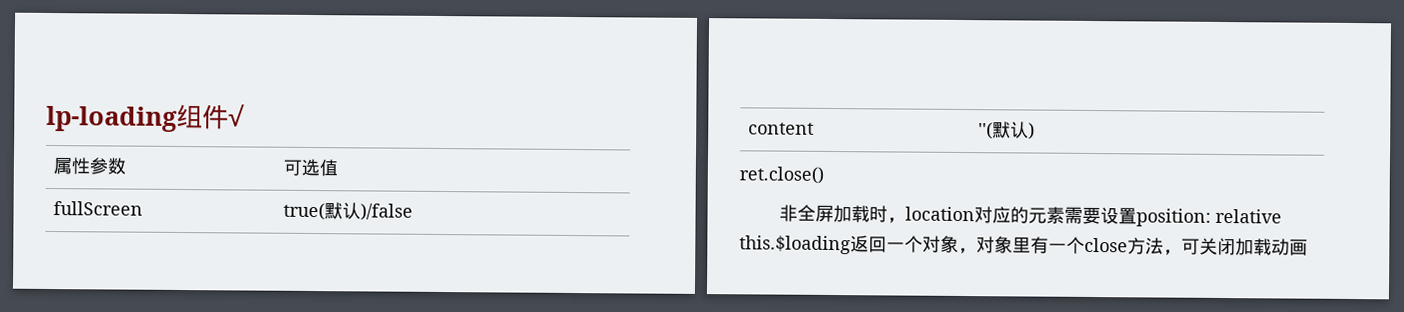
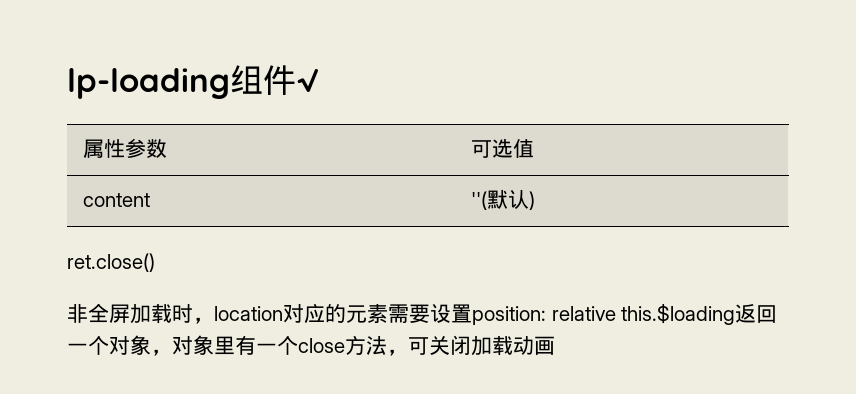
[53,201,144,216] [283,202,414,221] // fullScreen | true(默认)/false -> (535, 148) none

